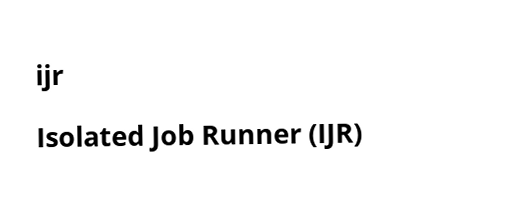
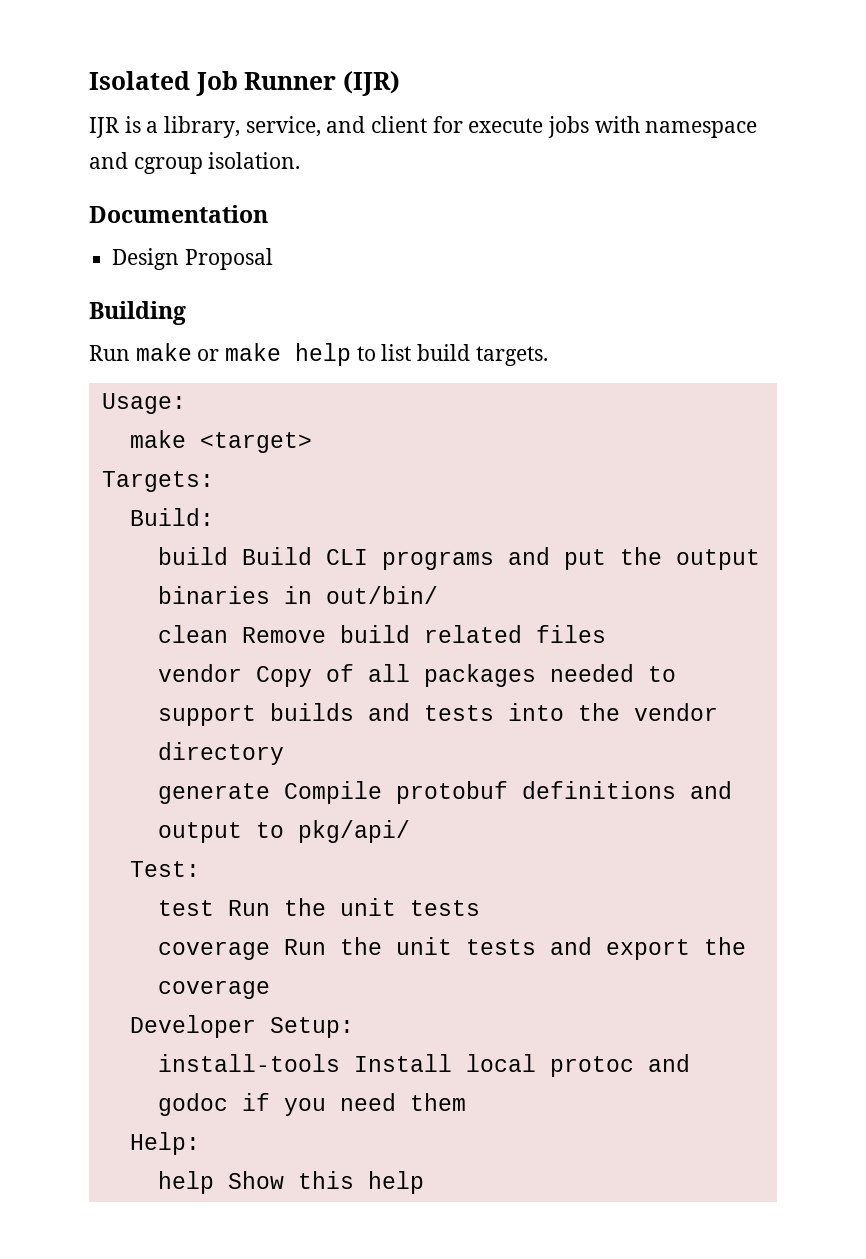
[35,63,64,92] ijr // -> (89, 80) none
(364, 136) none -> [89,116,758,138] [89,152,301,174] [89,205,268,223] [112,248,273,270] [89,301,186,325] [89,343,548,366] [101,393,186,414] [129,430,312,453] [101,471,214,492] [129,508,214,526] [157,547,760,570] [157,586,438,604] [157,625,606,643] [157,664,676,687] [157,703,718,726] [157,742,284,765] [157,781,732,804] [157,820,410,843] [129,861,200,877] [157,898,480,916] [157,937,746,960] [157,980,270,999] [129,1015,354,1038] [157,1054,690,1077] [157,1093,466,1116] [129,1132,200,1155] [157,1171,424,1194] // IJR is a library, service, and client for execute jobs with namespace and cgroup isolation. // Documentation // Design Proposal // Building // Run make or make help to list build targets. // Usage: // make <target> // Targets: // Build: // build Build CLI programs and put the output binaries in out/bin/ // clean Remove build related files // vendor Copy of all packages needed to support builds and tests into the vendor directory // generate Compile protobuf definitions and output to pkg/api/ // Test: // test Run the unit tests // coverage Run the unit tests and export the coverage // Developer Setup: // install-tools Install local protoc and godoc if you need them // Help: // help Show this help

